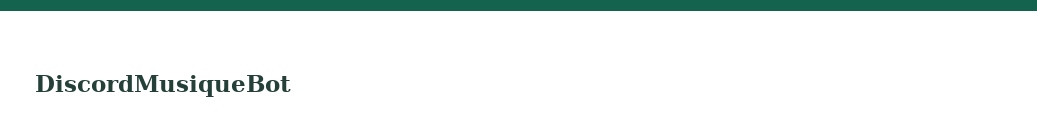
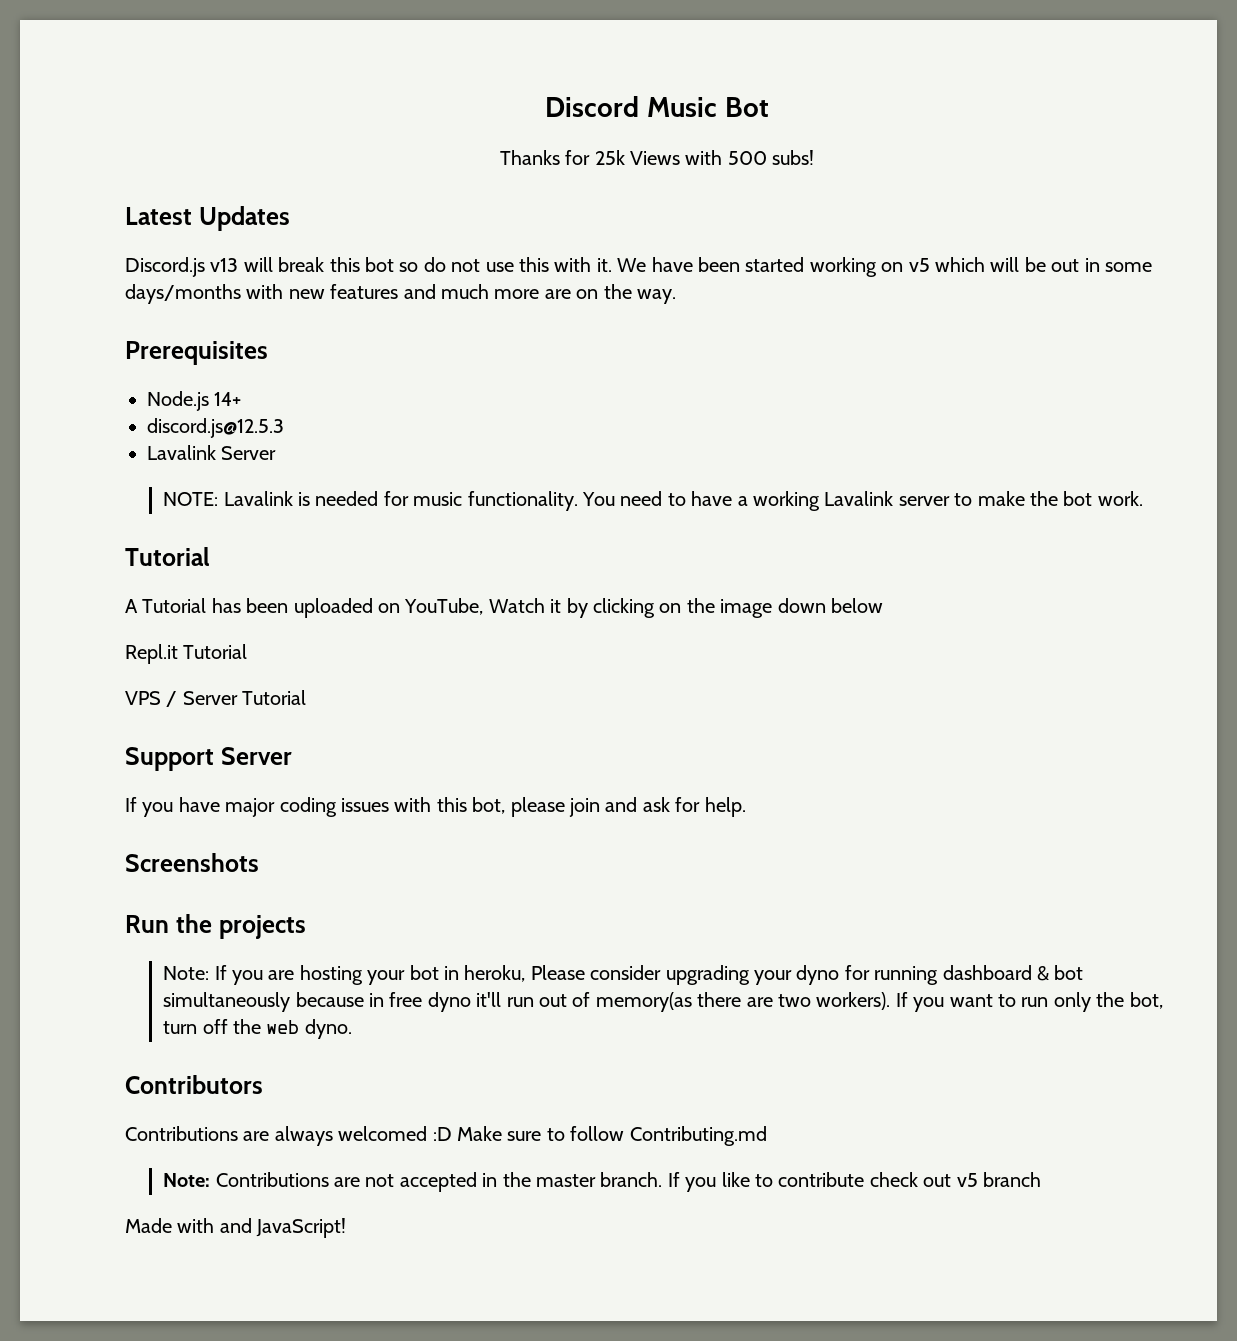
[35,75,291,97] DiscordMusiqueBot -> [545,96,769,117] [499,150,815,165] [125,206,290,231] [125,257,1152,277] [125,284,676,304] [125,341,268,365] [147,391,242,411] [147,418,284,438] [147,445,277,460] [163,491,1143,511] [125,547,210,566] [125,598,883,618] [125,644,248,664] [125,690,307,707] [125,747,292,771] [125,797,746,817] [125,853,259,872] [125,914,306,939] [163,965,1084,985] [163,992,1163,1012] [163,1019,352,1039] [125,1075,263,1094] [125,1126,767,1146] [163,1172,1041,1192] [125,1218,347,1238] Discord Music Bot // Thanks for 25k Views with 500 subs! // Latest Updates // Discord.js v13 will break this bot so do not use this with it. We have been started working on v5 which will be out in some days/months with new features and much more are on the way. // Prerequisites // Node.js 14+ // discord.js@12.5.3 // Lavalink Server // NOTE: Lavalink is needed for music functionality. You need to have a working Lavalink server to make the bot work. // Tutorial // A Tutorial has been uploaded on YouTube, Watch it by clicking on the image down below // Repl.it Tutorial // VPS / Server Tutorial // Support Server // If you have major coding issues with this bot, please join and ask for help. // Screenshots // Run the projects // Note: If you are hosting your bot in heroku, Please consider upgrading your dyno for running dashboard & bot simultaneously because in free dyno it'll run out of memory(as there are two workers). If you want to run only the bot, turn off the web dyno. // Contributors // Contributions are always welcomed :D Make sure to follow Contributing.md // Note: Contributions are not accepted in the master branch. If you like to contribute check out v5 branch // Made with and JavaScript!

